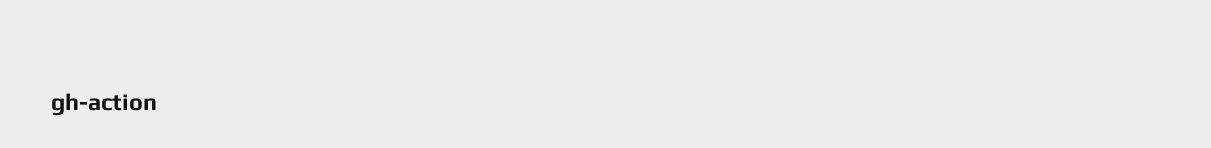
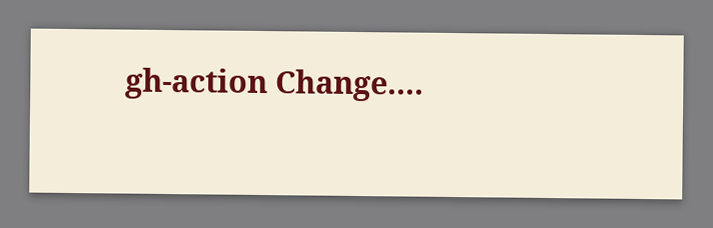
(157, 104) none -> [275,69,425,102] Change....

